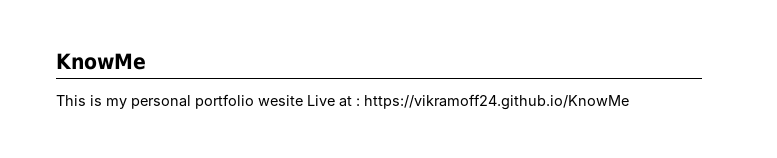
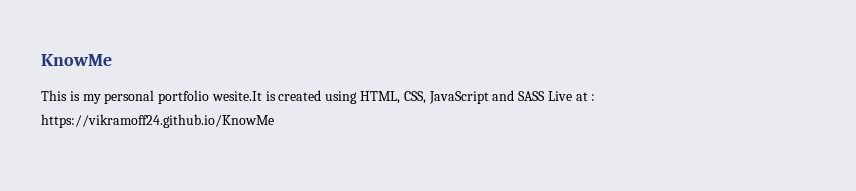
[258,95,303,106] wesite -> [211,90,546,104] wesite.It is created using HTML, CSS, JavaScript and SASS

